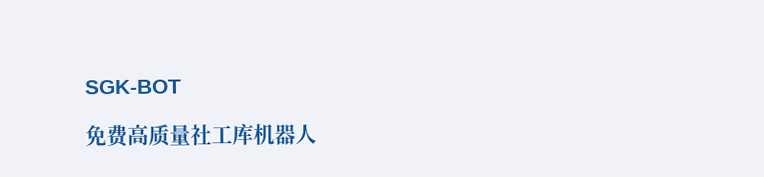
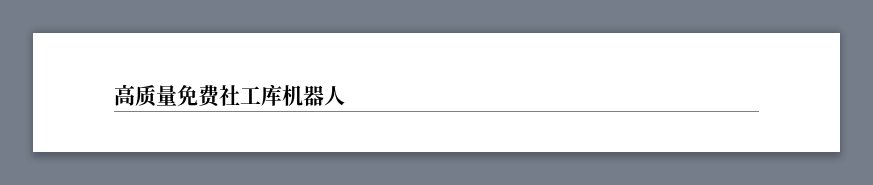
[84,79,182,95] [85,123,191,148] SGK-BOT // 免费高质量 -> [114,84,221,107] 高质量免费

